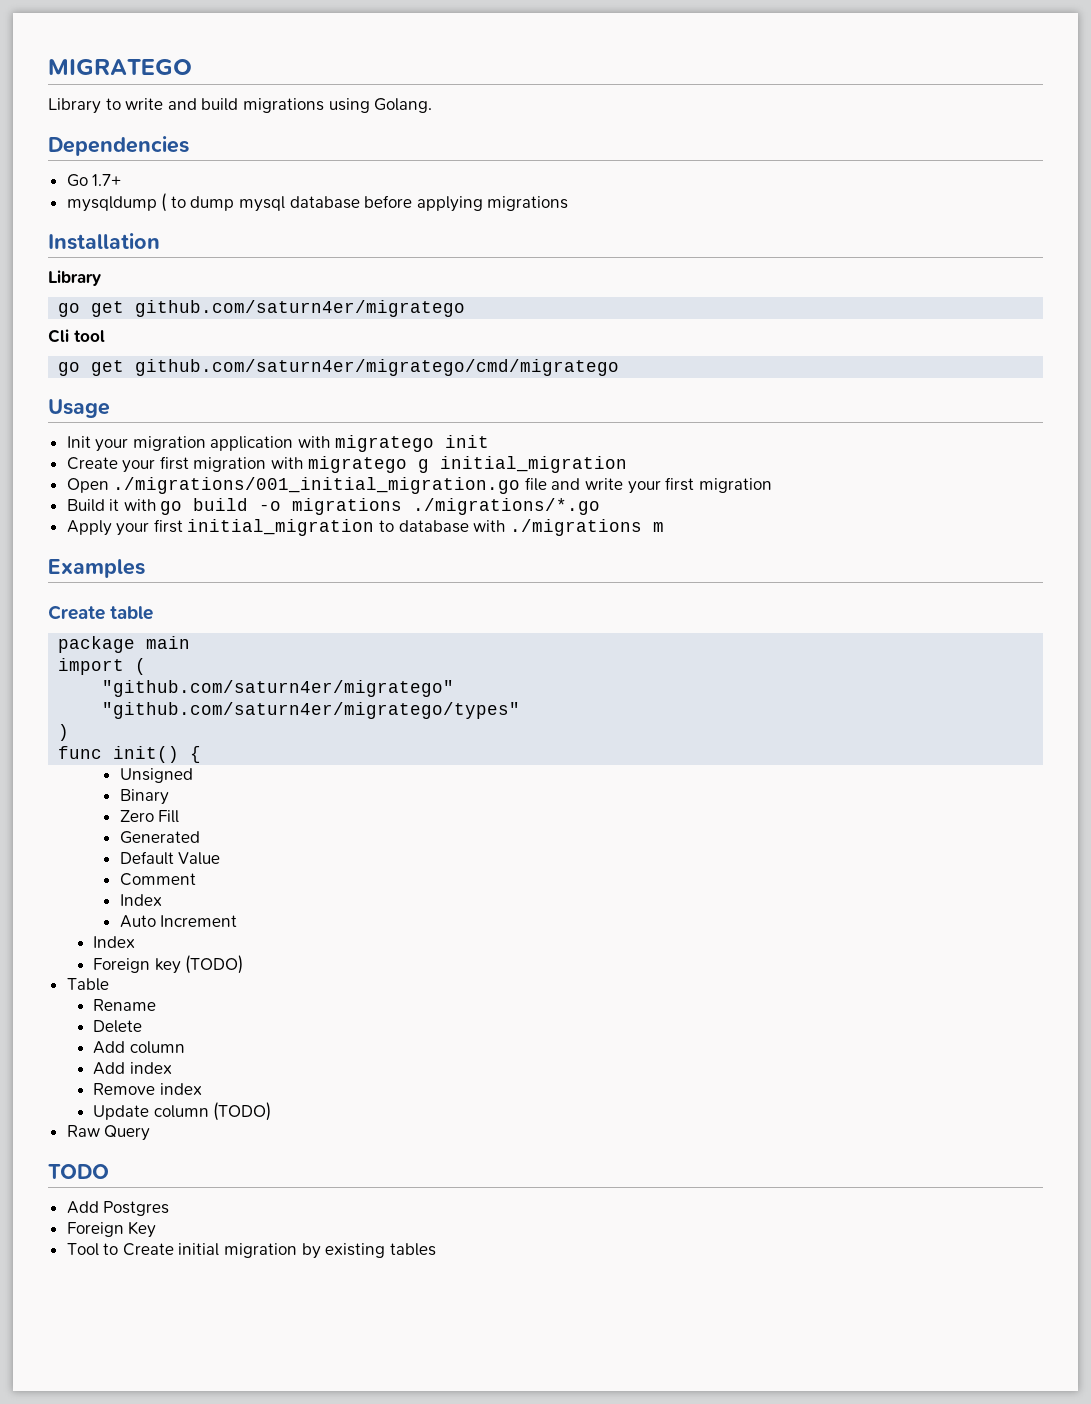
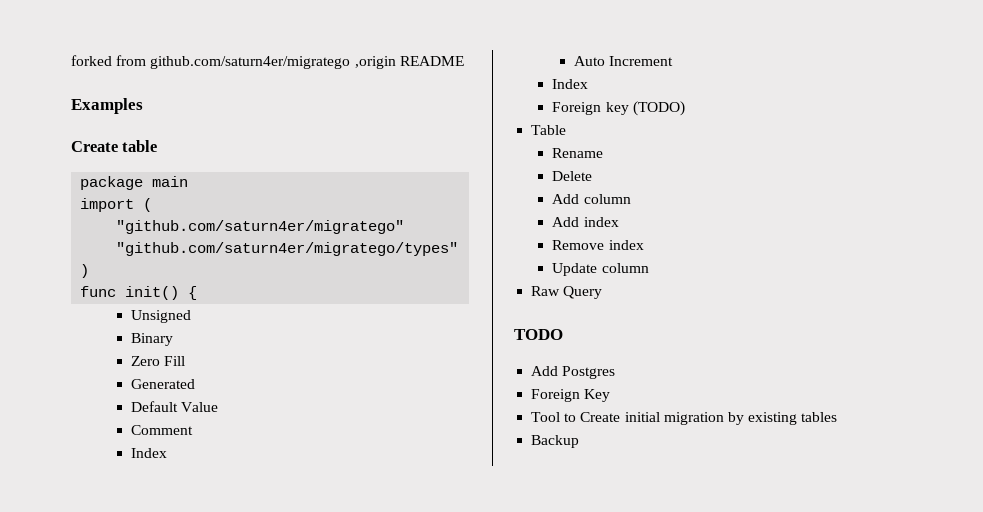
[48,59,192,75] [48,98,433,114] [48,136,189,156] [66,174,122,187] [66,193,569,212] [48,233,160,250] [48,270,101,286] [58,300,466,317] [48,329,105,343] [58,359,620,376] [48,399,110,418] [66,435,489,452] [66,456,627,473] [66,477,772,494] [66,498,601,515] [66,519,664,536] MIGRATEGO // Library to write and build migrations using Golang. // Dependencies // Go 1.7+ // mysqldump ( to dump mysql database before applying migrations // Installation // Library // go get github.com/saturn4er/migratego // Cli tool // go get github.com/saturn4er/migratego/cmd/migratego // Usage // Init your migration application with migratego init // Create your first migration with migratego g initial_migration // Open ./migrations/001_initial_migration.go file and write your first migration // Build it with go build -o migrations ./migrations/*.go // Apply your first initial_migration to database with ./migrations m -> [71,55,464,69] forked from github.com/saturn4er/migratego ,origin README
[213,1102,272,1121] (TODO) -> (649, 268) none
(436, 1249) none -> [531,435,580,448] // Backup

